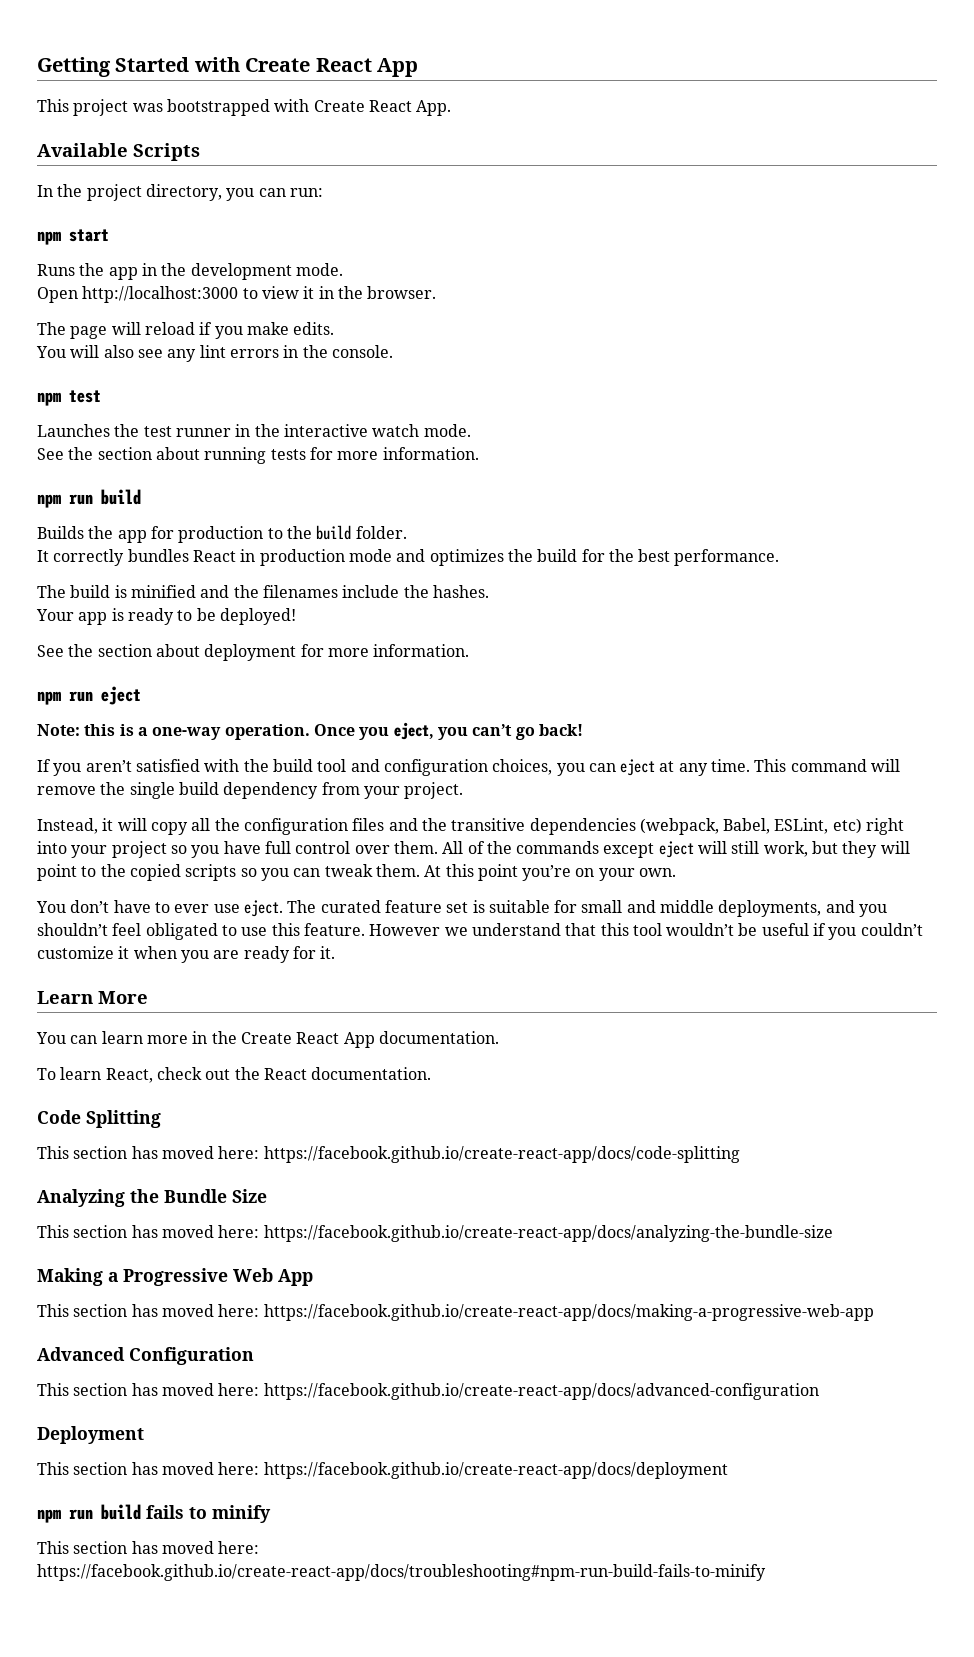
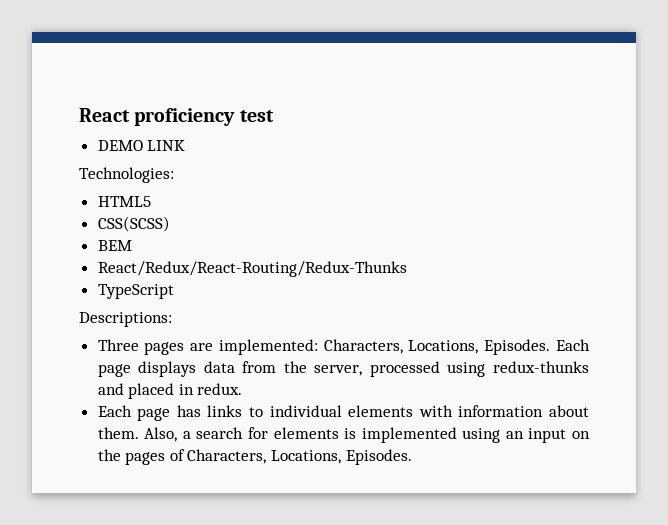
[37,57,418,77] [37,99,452,116] [37,143,200,161] [37,184,323,201] [37,229,109,245] [37,263,343,280] [37,286,437,303] [37,322,335,339] [36,345,393,362] [37,390,101,406] [37,424,471,437] [37,447,479,464] [37,489,141,508] [37,525,407,543] [37,549,780,566] [37,585,489,598] [36,608,296,625] [37,644,470,661] [37,686,141,705] [37,722,583,740] [37,759,901,776] [37,782,464,799] [37,818,905,835] [37,841,910,858] [37,864,677,881] [36,900,888,917] [37,923,923,940] [37,946,336,963] [37,991,148,1004] [36,1031,499,1048] [37,1067,432,1083] [37,1110,161,1128] [37,1146,740,1163] [37,1189,267,1207] [37,1225,833,1242] [37,1268,313,1286] [37,1304,874,1321] [37,1347,254,1365] [37,1383,819,1400] [37,1426,144,1444] [37,1462,728,1479] [37,1504,271,1523] [37,1541,260,1554] [37,1564,766,1581] Getting Started with Create React App // This project was bootstrapped with Create React App. // Available Scripts // In the project directory, you can run: // npm start // Runs the app in the development mode. // Open http://localhost:3000 to view it in the browser. // The page will reload if you make edits. // You will also see any lint errors in the console. // npm test // Launches the test runner in the interactive watch mode. // See the section about running tests for more information. // npm run build // Builds the app for production to the build folder. // It correctly bundles React in production mode and optimizes the build for the best performance. // The build is minified and the filenames include the hashes. // Your app is ready to be deployed! // See the section about deployment for more information. // npm run eject // Note: this is a one-way operation. Once you eject, you can’t go back! // If you aren’t satisfied with the build tool and configuration choices, you can eject at any time. This command will remove the single build dependency from your project. // Instead, it will copy all the configuration files and the transitive dependencies (webpack, Babel, ESLint, etc) right into your project so you have full control over them. All of the commands except eject will still work, but they will point to the copied scripts so you can tweak them. At this point you’re on your own. // You don’t have to ever use eject. The curated feature set is suitable for small and middle deployments, and you shouldn’t feel obligated to use this feature. However we understand that this tool wouldn’t be useful if you couldn’t customize it when you are ready for it. // Learn More // You can learn more in the Create React App documentation. // To learn React, check out the React documentation. // Code Splitting // This section has moved here: https://facebook.github.io/create-react-app/docs/code-splitting // Analyzing the Bundle Size // This section has moved here: https://facebook.github.io/create-react-app/docs/analyzing-the-bundle-size // Making a Progressive Web App // This section has moved here: https://facebook.github.io/create-react-app/docs/making-a-progressive-web-app // Advanced Configuration // This section has moved here: https://facebook.github.io/create-react-app/docs/advanced-configuration // Deployment // This section has moved here: https://facebook.github.io/create-react-app/docs/deployment // npm run build fails to minify // This section has moved here: https://facebook.github.io/create-react-app/docs/troubleshooting#npm-run-build-fails-to-minify -> [79,108,274,126] [97,140,186,151] [79,167,174,183] [97,196,151,207] [97,216,170,232] [97,240,132,251] [97,261,407,277] [97,284,174,299] [79,312,172,327] [97,339,590,355] [97,361,589,377] [97,383,243,399] [97,405,590,421] [97,427,590,443] [97,449,412,465] React proficiency test // DEMO LINK // Technologies: // HTML5 // CSS(SCSS) // BEM // React/Redux/React-Routing/Redux-Thunks // TypeScript // Descriptions: // Three pages are implemented: Characters, Locations, Episodes. Each page displays data from the server, processed using redux-thunks and placed in redux. // Each page has links to individual elements with information about them. Also, a search for elements is implemented using an input on the pages of Characters, Locations, Episodes.

